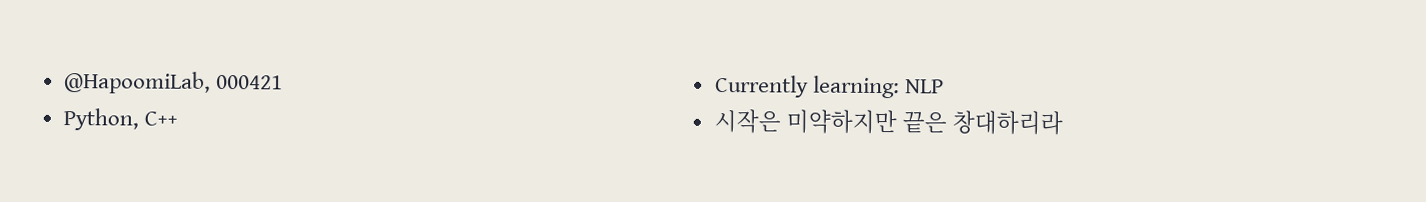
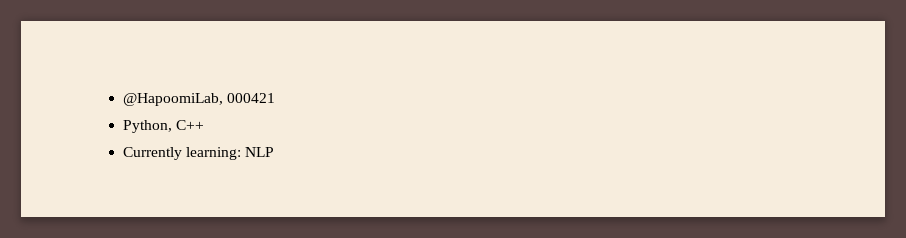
[713,109,1063,136] // 시작은 미약하지만 끝은 창대하리라 -> (275, 152) none

